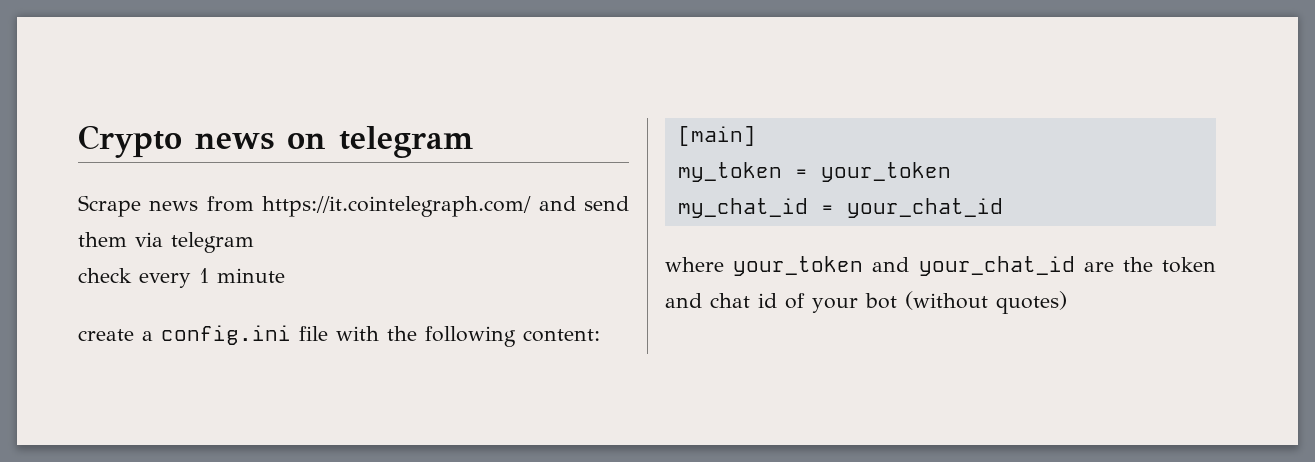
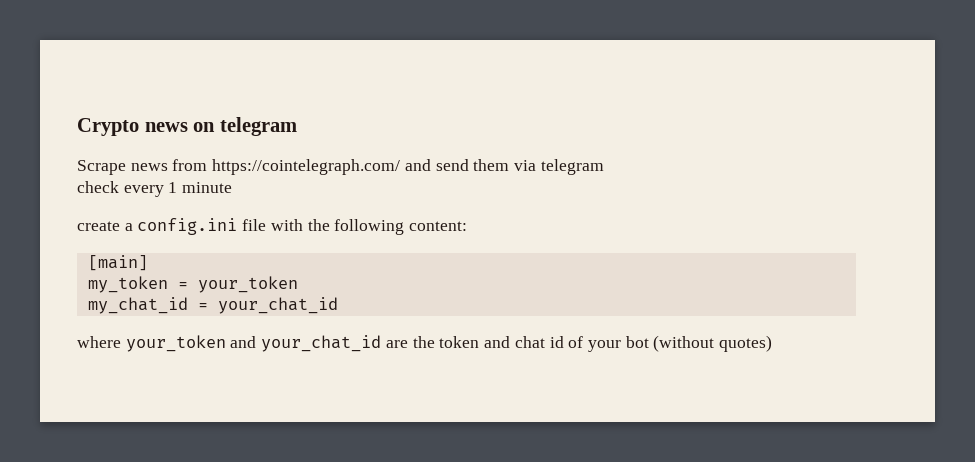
[262,196,532,217] https://it.cointelegraph.com/ -> [212,159,401,175] https://cointelegraph.com/

